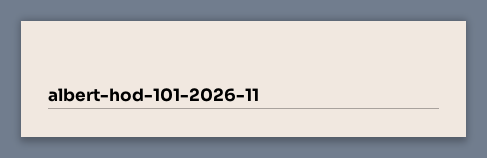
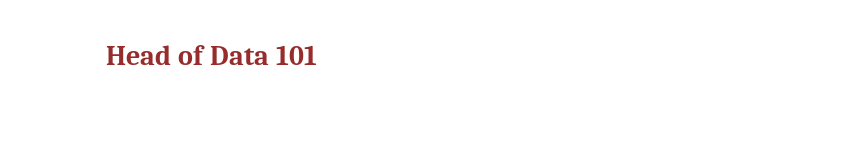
[48,88,259,102] albert-hod-101-2026-11 -> [106,45,318,65] Head of Data 101

